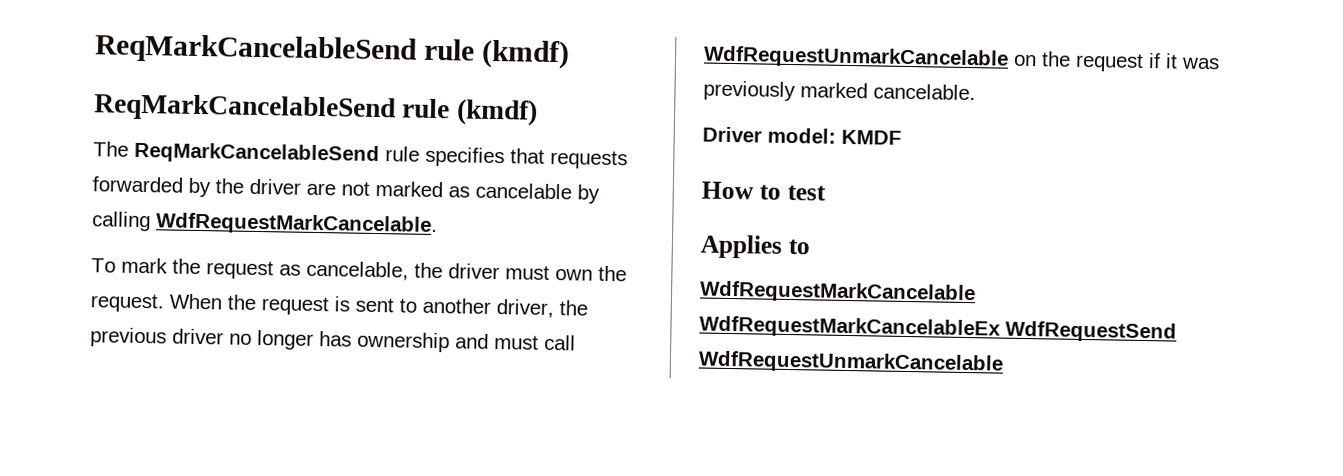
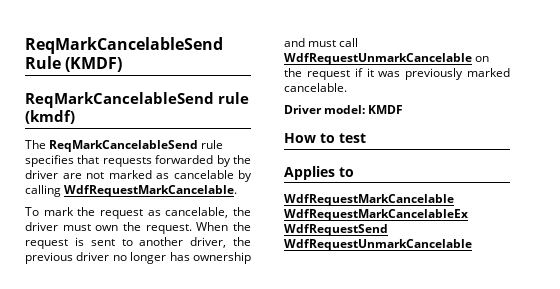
[94,33,570,70] ReqMarkCancelableSend rule (kmdf) -> [25,37,223,54] [25,56,123,72] ReqMarkCancelableSend Rule (KMDF)

